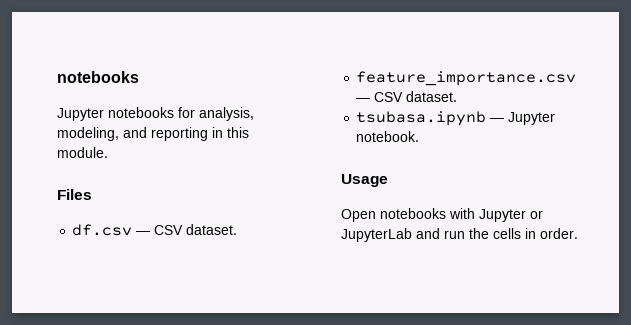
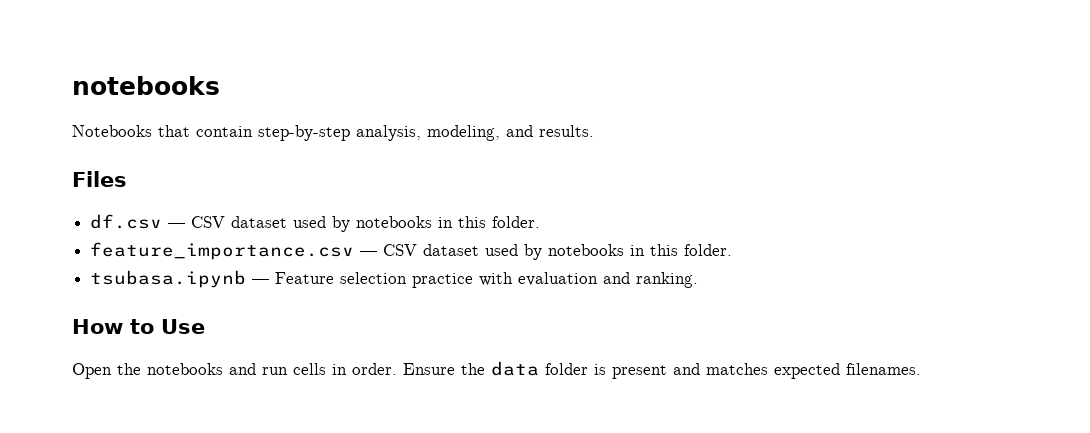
[57,107,254,121] [57,127,249,141] [57,147,108,158] [57,189,92,200] [72,224,238,236] [356,71,577,86] [356,91,458,102] [356,111,556,126] [356,131,420,142] [341,174,388,187] [341,208,543,222] [341,228,412,242] Jupyter notebooks for analysis, modeling, and reporting in this module. // Files // df.csv — CSV dataset. // feature_importance.csv — CSV dataset. // tsubasa.ipynb — Jupyter notebook. // Usage // Open notebooks with Jupyter or JupyterLab -> [72,125,594,141] [72,171,127,187] [90,214,541,232] [90,242,733,260] [90,270,699,288] [72,319,205,334] [72,363,223,379] Notebooks that contain step-by-step analysis, modeling, and results. // Files // df.csv — CSV dataset used by notebooks in this folder. // feature_importance.csv — CSV dataset used by notebooks in this folder. // tsubasa.ipynb — Feature selection practice with evaluation and ranking. // How to Use // Open the notebooks
[469,228,489,239] the -> (288, 371) none
(578, 233) none -> [403,361,921,379] Ensure the data folder is present and matches expected filenames.

